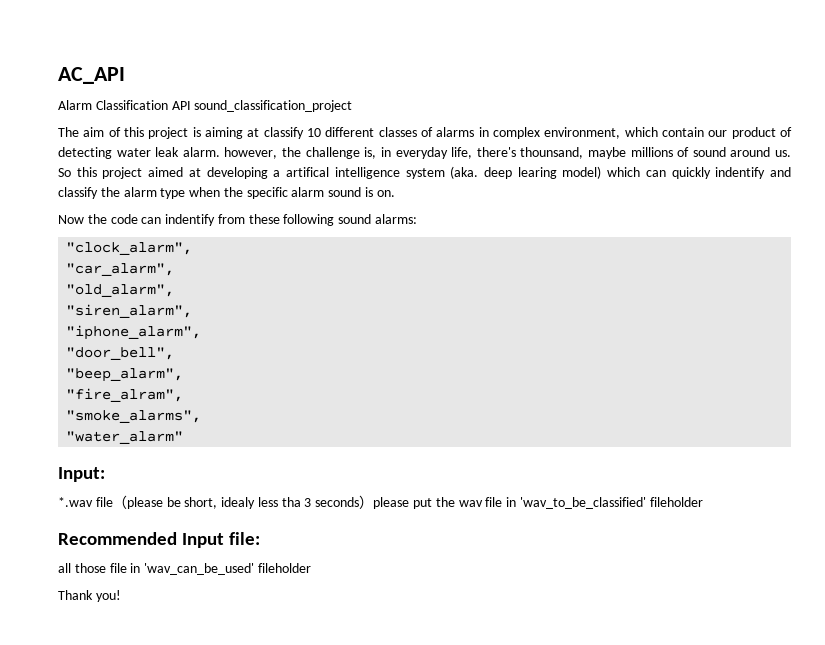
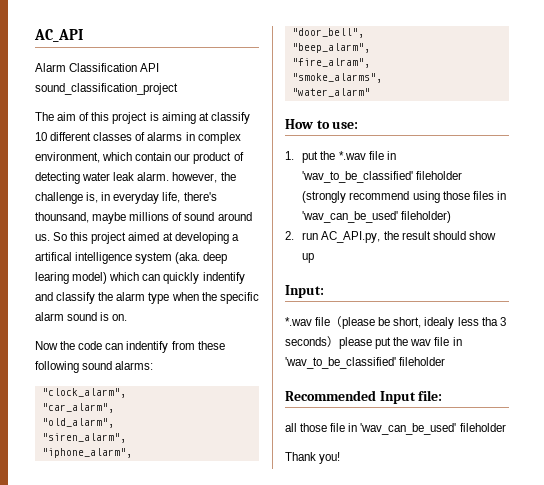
(184, 437) none -> [285,119,359,129] [285,151,396,163] [302,171,463,183] [302,191,506,203] [302,211,452,223] [285,231,496,243] [302,253,315,263] // How to use: // 1. put the *.wav file in 'wav_to_be_classified' fileholder (strongly recommend using those files in 'wav_can_be_used' fileholder) // 2. run AC_API.py, the result should show up

